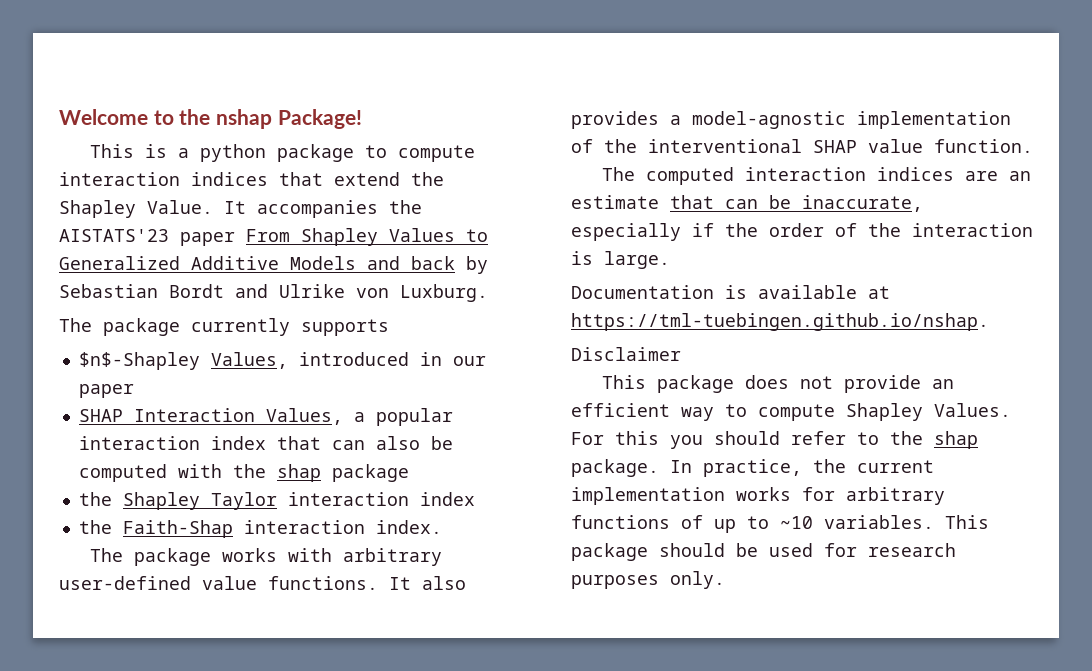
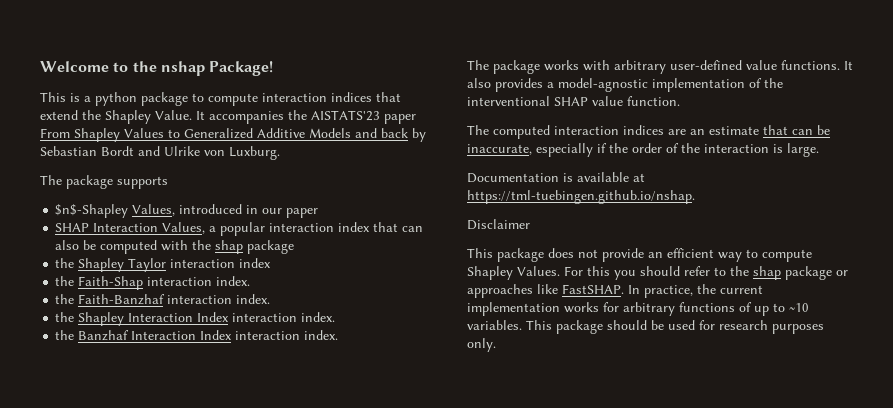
[191,318,290,336] currently -> (113, 182) none
(442, 527) none -> [55,294,271,305] [55,312,336,326] [55,330,339,341] // the Faith-Banzhaf interaction index. // the Shapley Interaction Index interaction index. // the Banzhaf Interaction Index interaction index.
[571,459,659,477] package. -> [785,266,848,280] [467,284,624,298] package or approaches like FastSHAP.

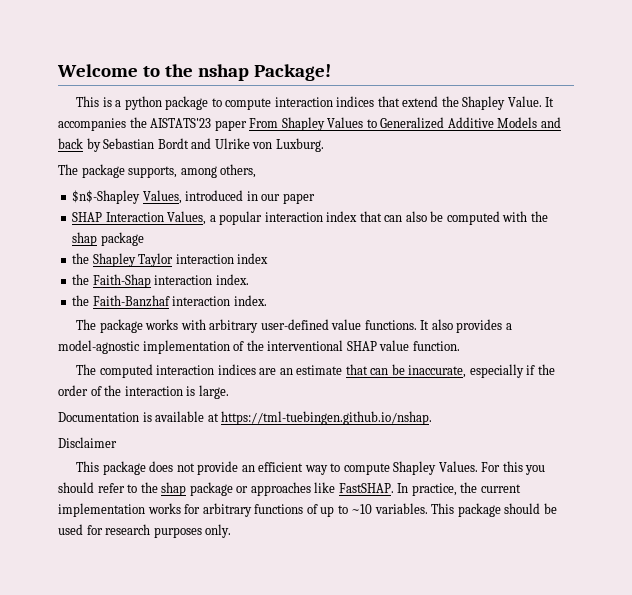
[117,176,168,189] supports -> [128,164,257,178] supports, among others,
[55,312,336,326] [55,330,339,341] // the Shapley Interaction Index interaction index. // the Banzhaf Interaction Index interaction index. -> (267, 300) none

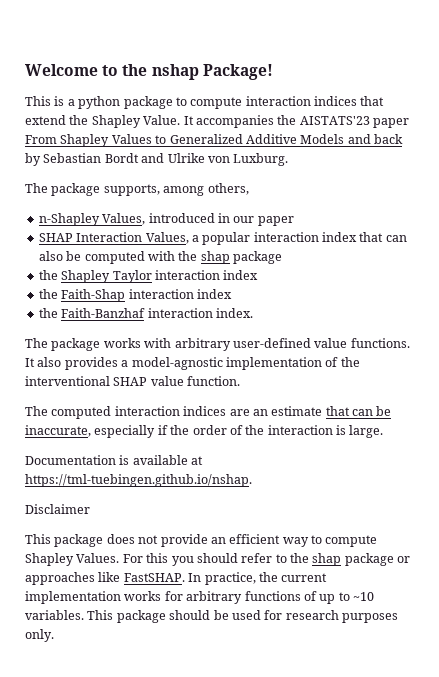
[72,190,141,204] $n$-Shapley -> [38,213,100,226] n-Shapley
[215,274,249,285] index. -> [196,289,232,299] index

